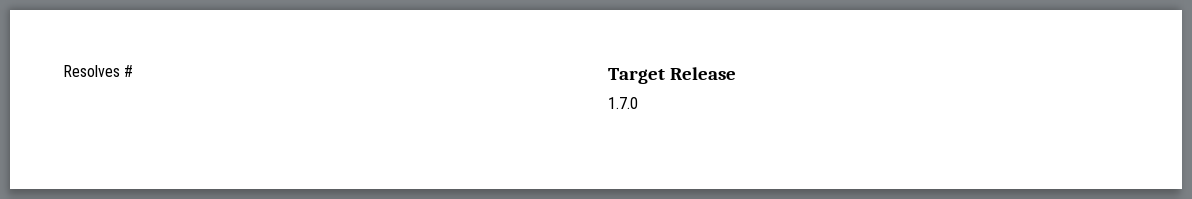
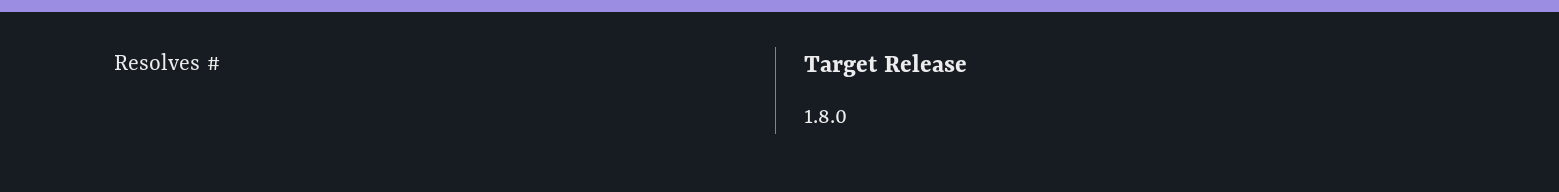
[608,97,638,109] 1.7.0 -> [804,109,847,123] 1.8.0

